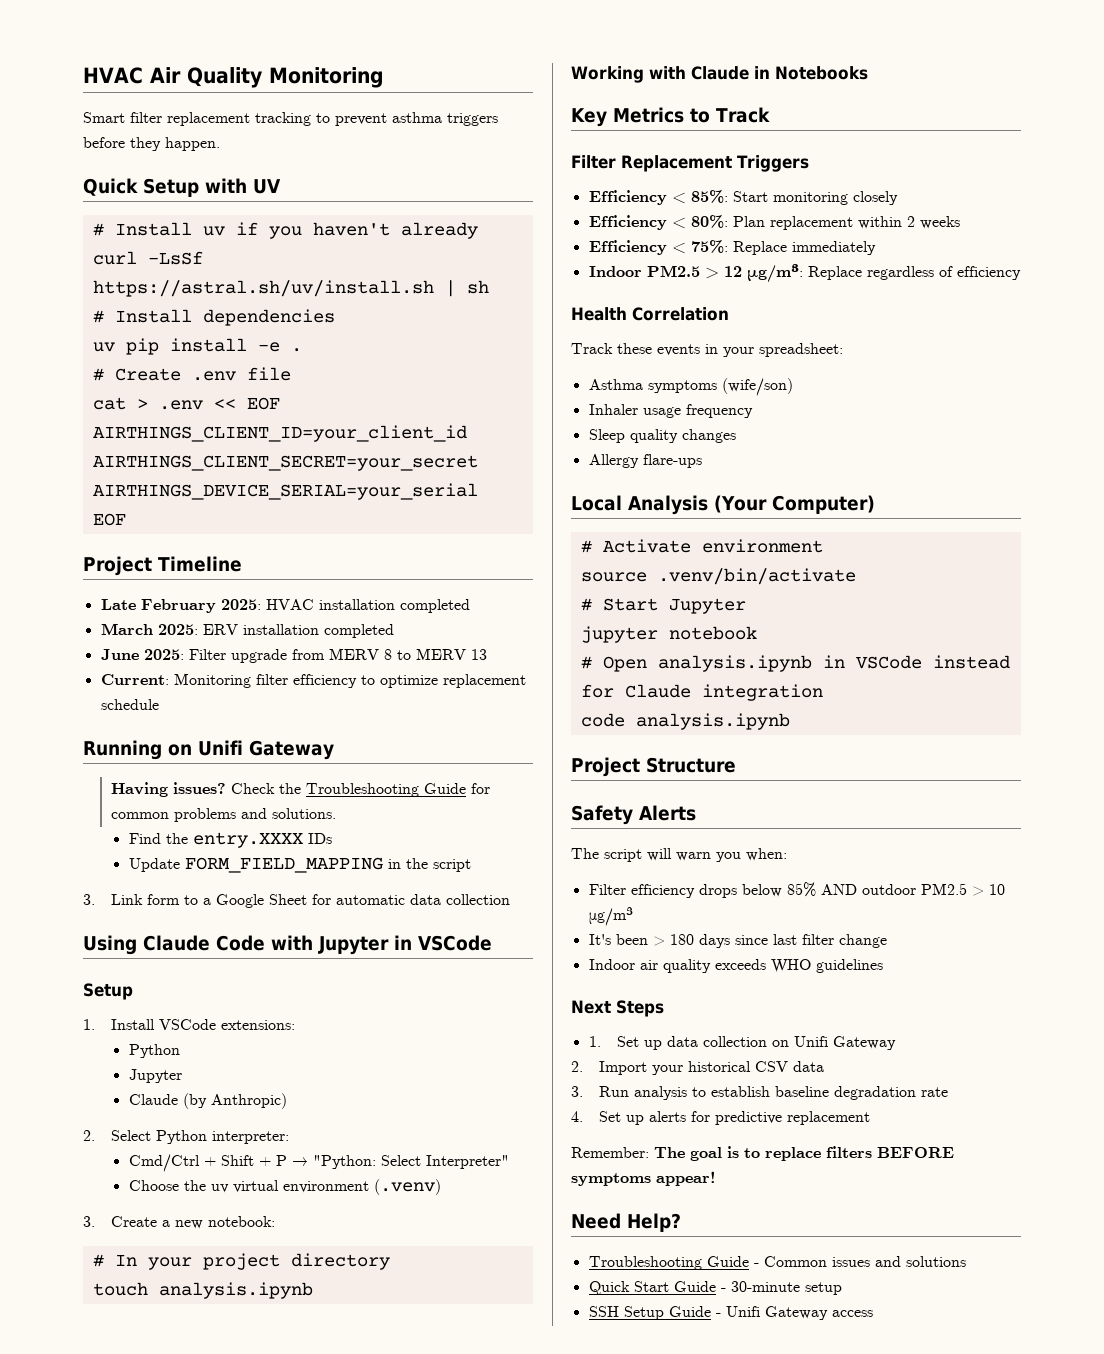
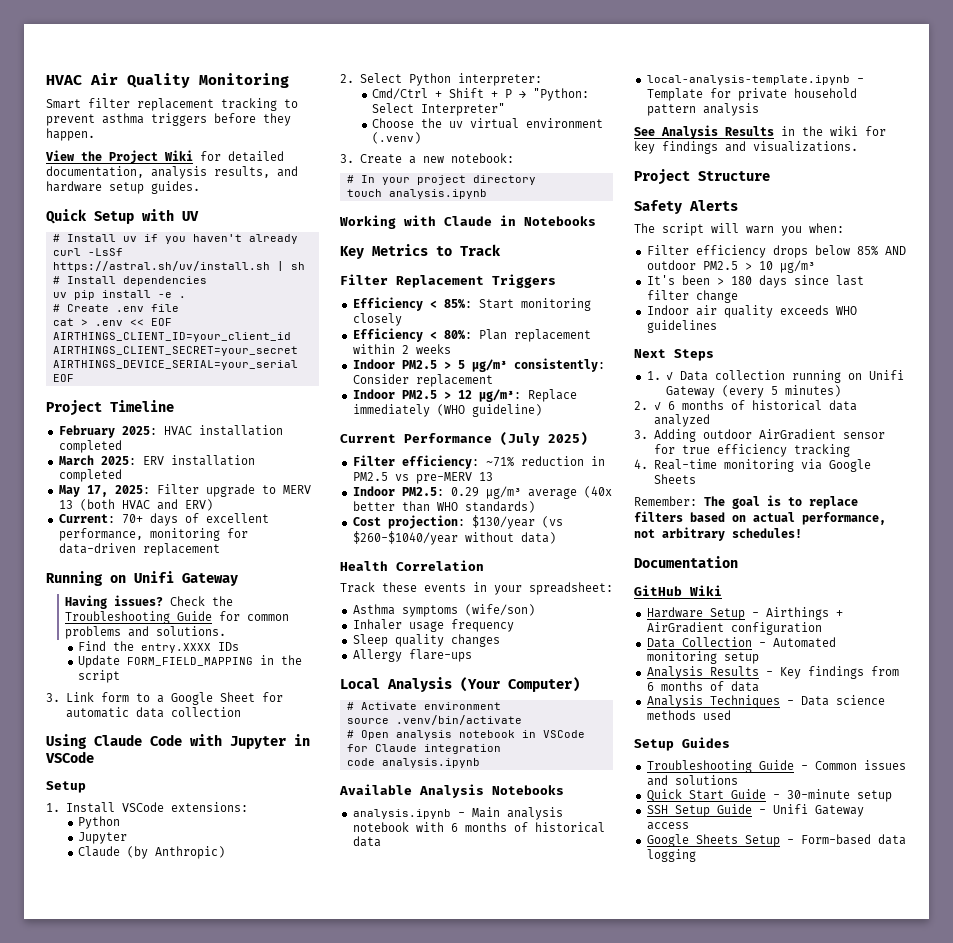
(220, 144) none -> [46,150,284,164] [46,166,298,179] [46,181,200,194] // View the Project Wiki for detailed documentation, analysis results, and hardware setup guides.
[100,599,136,610] Late -> (174, 406) none
[100,649,139,660] June -> [58,485,108,497] May 17,
[291,648,392,660] from MERV 8 -> (255, 490) none
[100,673,526,688] [100,699,159,710] // Current: Monitoring filter efficiency to optimize replacement schedule -> [79,499,213,511] [58,513,269,526] [58,528,248,541] [58,543,220,556] (both HVAC and ERV) // Current: 70+ days of excellent performance, monitoring for data-driven replacement
[588,240,876,255] Efficiency < 75%: Replace immediately -> [352,358,605,372] [352,374,493,387] Indoor PM2.5 > 5 μg/m³ consistently: Consider replacement
[866,266,1021,280] regardless of efficiency -> [352,404,542,417] [340,432,588,446] [352,455,605,469] [352,472,493,484] [352,486,612,499] [352,501,535,513] [352,515,563,529] [352,531,556,545] immediately (WHO guideline) // Current Performance (July 2025) // Filter efficiency: ~71% reduction in PM2.5 vs pre-MERV 13 // Indoor PM2.5: 0.29 μg/m³ average (40x better than WHO standards) // Cost projection: $130/year (vs $260-$1040/year without data)
[602,598,746,614] [580,626,757,643] [580,655,1010,672] Start Jupyter // jupyter notebook // # Open analysis.ipynb in VSCode instead -> [360,730,585,740] Open analysis notebook in VSCode
(790, 721) none -> [339,784,564,798] [352,807,563,820] [352,822,605,833] [352,836,381,847] [646,75,864,85] [646,88,857,101] [646,103,759,116] [634,125,886,139] [634,141,858,154] // Available Analysis Notebooks // analysis.ipynb - Main analysis notebook with 6 months of historical data // local-analysis-template.ipynb - Template for private household pattern analysis // See Analysis Results in the wiki for key findings and visualizations.
[616,1036,896,1050] [571,1061,825,1075] [571,1086,949,1100] [571,1111,871,1125] Set up data collection on Unifi Gateway // 2. Import your historical CSV data // 3. Run analysis to establish baseline degradation rate // 4. Set up alerts for predictive replacement -> [666,370,905,383] [666,385,842,398] [634,400,857,411] [653,414,710,427] [634,429,885,442] [653,444,850,457] [634,459,871,472] [653,474,696,484] ✓ Data collection running on Unifi Gateway (every 5 minutes) // 2. ✓ 6 months of historical data analyzed // 3. Adding outdoor AirGradient sensor for true efficiency tracking // 4. Real-time monitoring via Google Sheets
[877,1147,954,1158] [571,1171,716,1186] [571,1213,681,1232] BEFORE symptoms appear! // Need Help? -> [690,512,886,525] [634,527,802,541] [634,556,738,568] [634,585,722,596] [646,607,843,620] [646,622,822,635] [646,637,836,648] [646,651,759,664] [646,666,899,679] [646,681,759,692] [646,695,885,708] [646,710,731,720] [634,737,730,751] based on actual performance, not arbitrary schedules! // Documentation // GitHub Wiki // Hardware Setup - Airthings + AirGradient configuration // Data Collection - Automated monitoring setup // Analysis Results - Key findings from 6 months of data // Analysis Techniques - Data science methods used // Setup Guides
(873, 1313) none -> [646,834,906,847] [646,849,696,862] // Google Sheets Setup - Form-based data logging

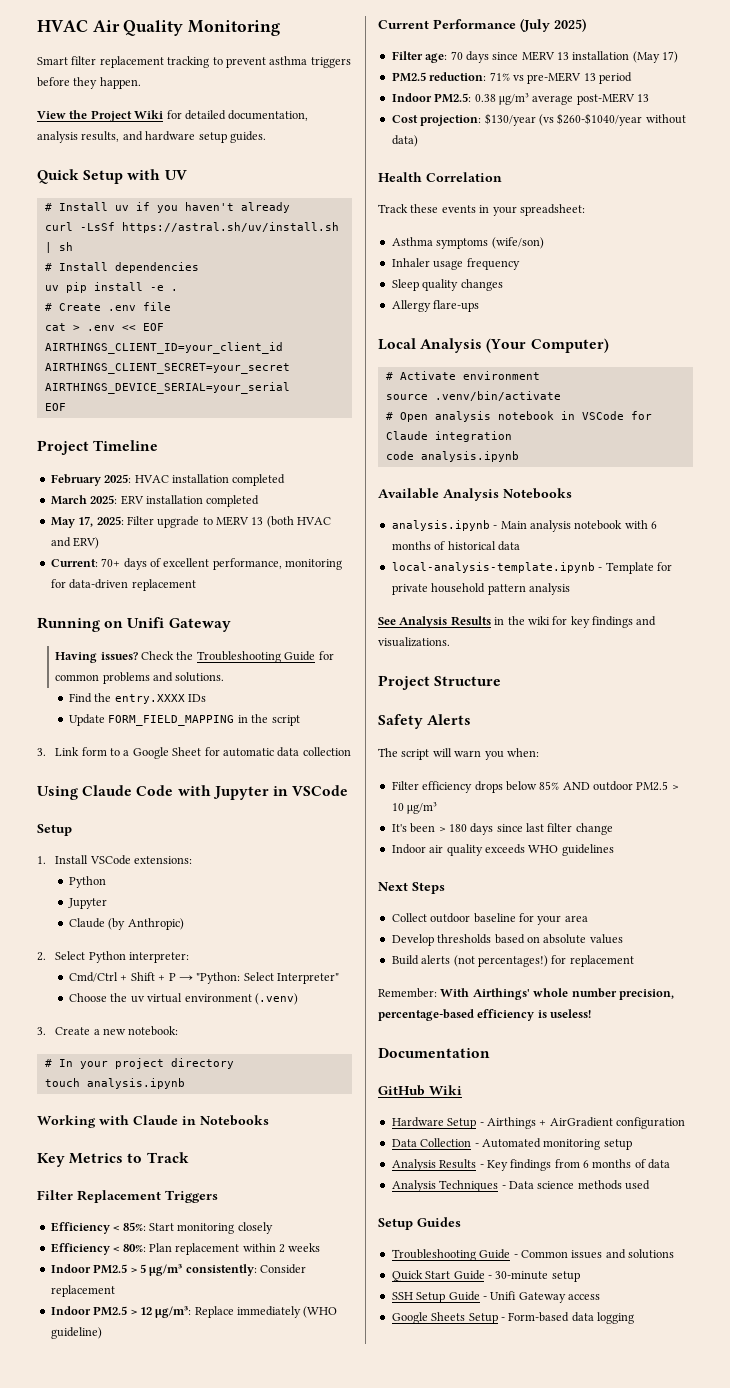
[401,455,605,469] [352,472,388,481] efficiency: ~71% reduction in PM2.5 -> [425,51,679,63] [391,72,510,82] age: 70 days since MERV 13 installation (May 17) // PM2.5 reduction: 71%
(493, 476) none -> [599,72,632,84] period
[450,487,479,497] 0.29 -> [474,94,496,102] 0.38
[583,486,612,498] [352,501,535,513] (40x better than WHO standards) -> [576,93,649,105] post-MERV 13
[646,370,905,383] [666,385,842,398] [634,400,857,411] [653,414,710,427] [634,429,885,442] [653,444,850,457] [634,459,871,472] [653,474,696,484] [634,495,858,509] [634,511,886,525] [634,527,802,541] 1. ✓ Data collection running on Unifi Gateway (every 5 minutes) // 2. ✓ 6 months of historical data analyzed // 3. Adding outdoor AirGradient sensor for true efficiency tracking // 4. Real-time monitoring via Google Sheets // Remember: The goal is to replace filters based on actual performance, not arbitrary schedules! -> [391,913,588,925] [391,934,623,946] [391,955,634,967] [378,988,674,1000] [378,1009,592,1021] Collect outdoor baseline for your area // Develop thresholds based on absolute values // Build alerts (not percentages!) for replacement // Remember: With Airthings' whole number precision, percentage-based efficiency is useless!

